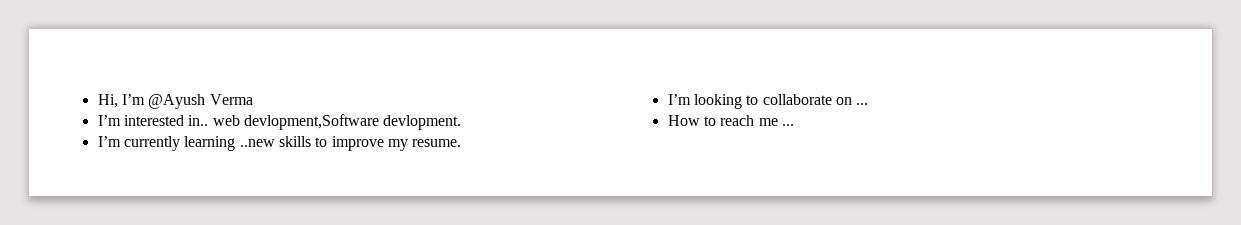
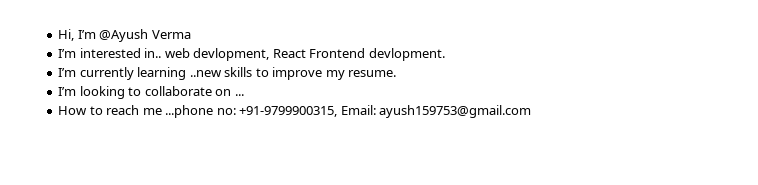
[243,114,379,130] devlopment,Software -> [193,48,366,61] devlopment, React Frontend
[781,124,794,126] ... -> [165,105,532,118] ...phone no: +91-9799900315, Email: ayush159753@gmail.com

